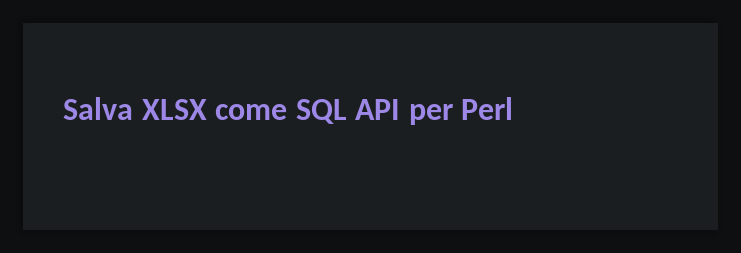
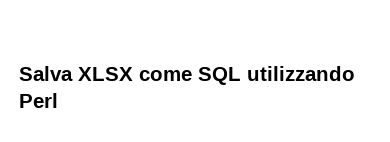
[355,99,453,125] API per -> [247,66,355,81] utilizzando

